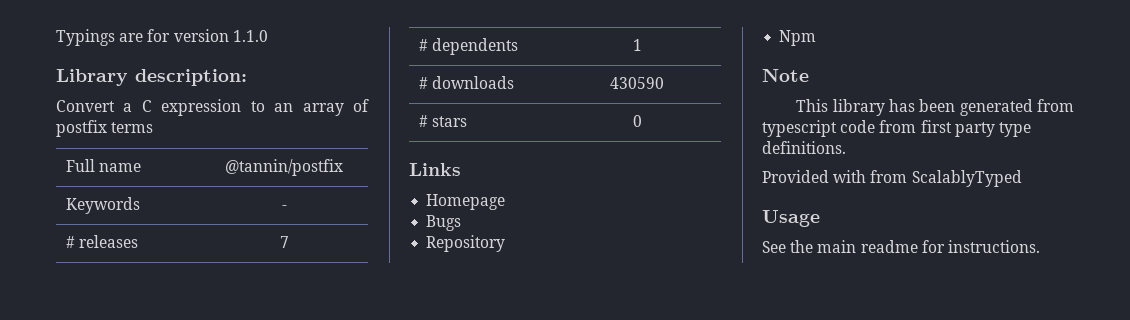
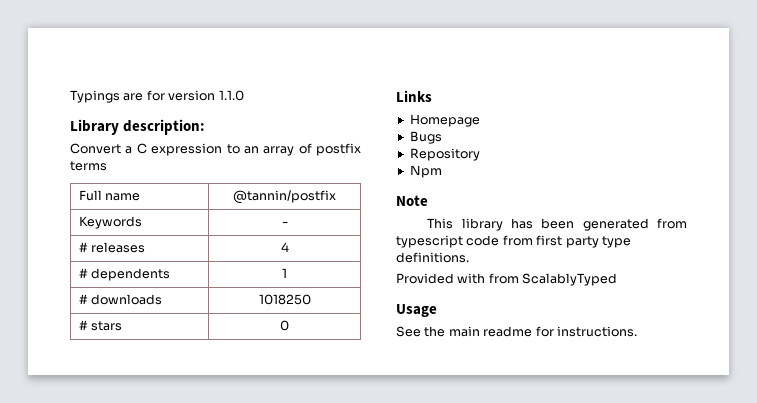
[279,236,289,248] 7 -> [280,242,289,252] 4
[610,77,664,89] 430590 -> [258,294,311,305] 1018250

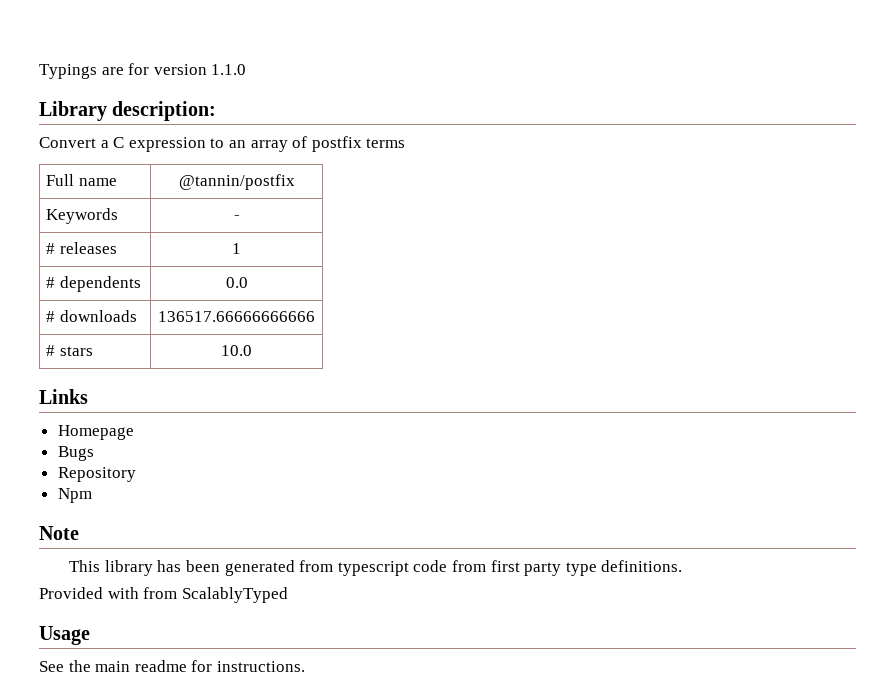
[280,242,289,252] 4 -> [232,243,242,254] 1
[282,268,287,278] 1 -> [225,277,248,288] 0.0
[258,294,311,305] 1018250 -> [158,311,315,322] 136517.66666666666
[280,320,289,331] 0 -> [221,345,253,356] 10.0

